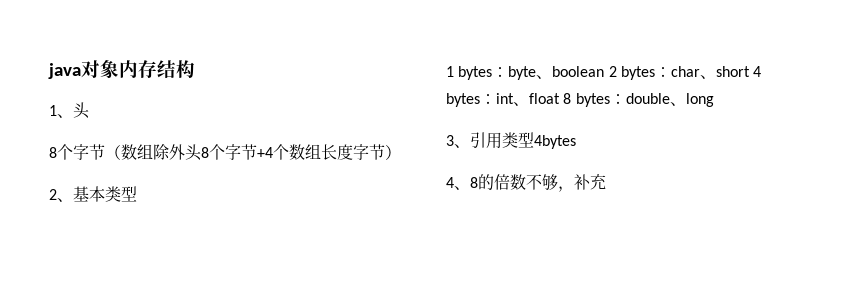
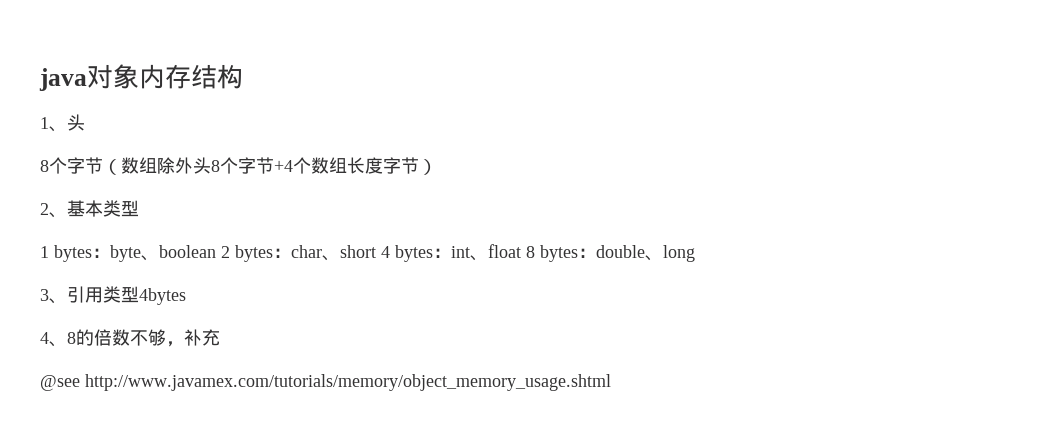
(606, 182) none -> [40,374,611,391] // @see http://www.javamex.com/tutorials/memory/object_memory_usage.shtml

